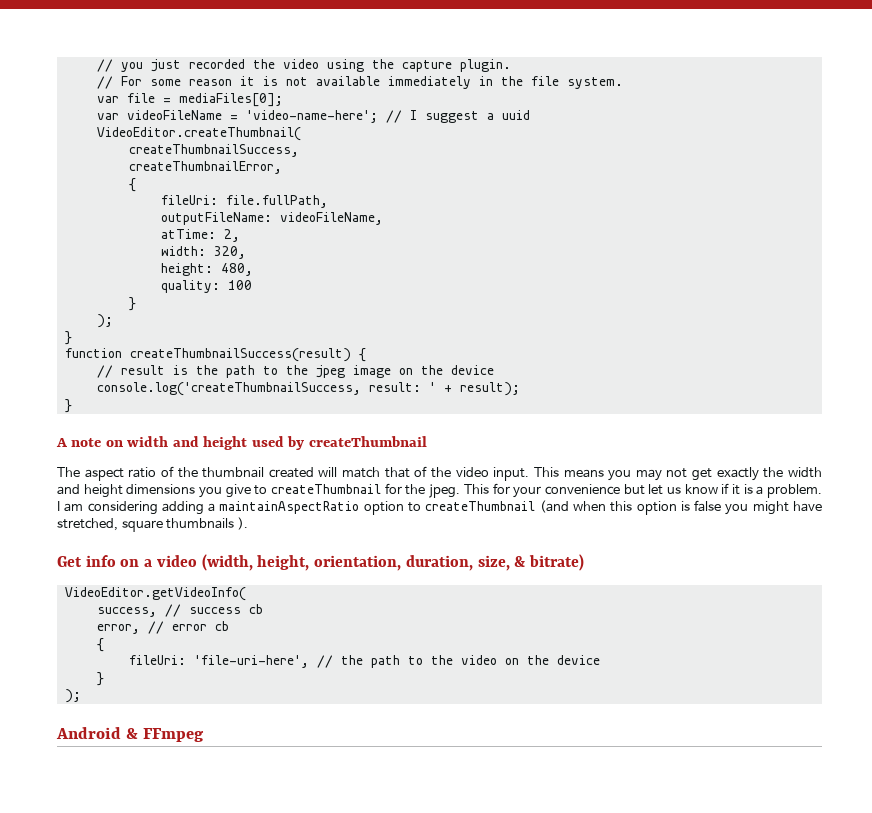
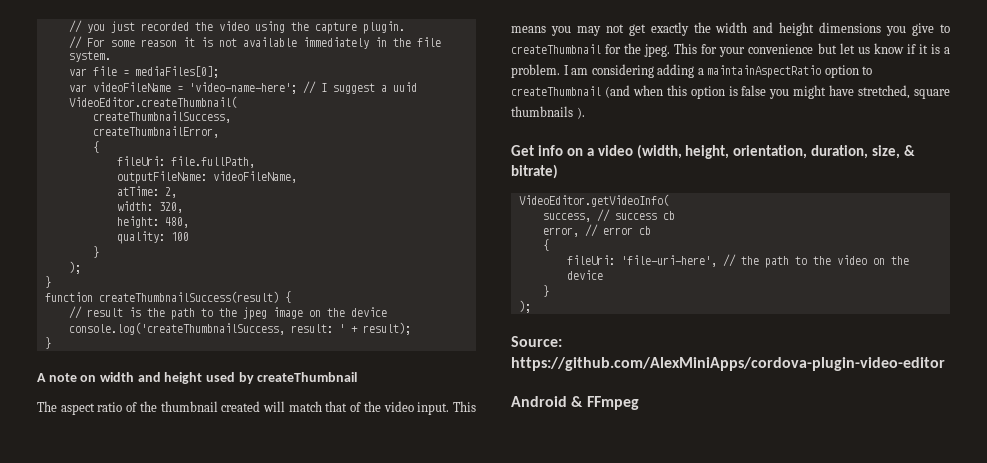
(81, 696) none -> [511,336,562,347] [511,357,945,371] // Source: https://github.com/AlexMiniApps/cordova-plugin-video-editor

